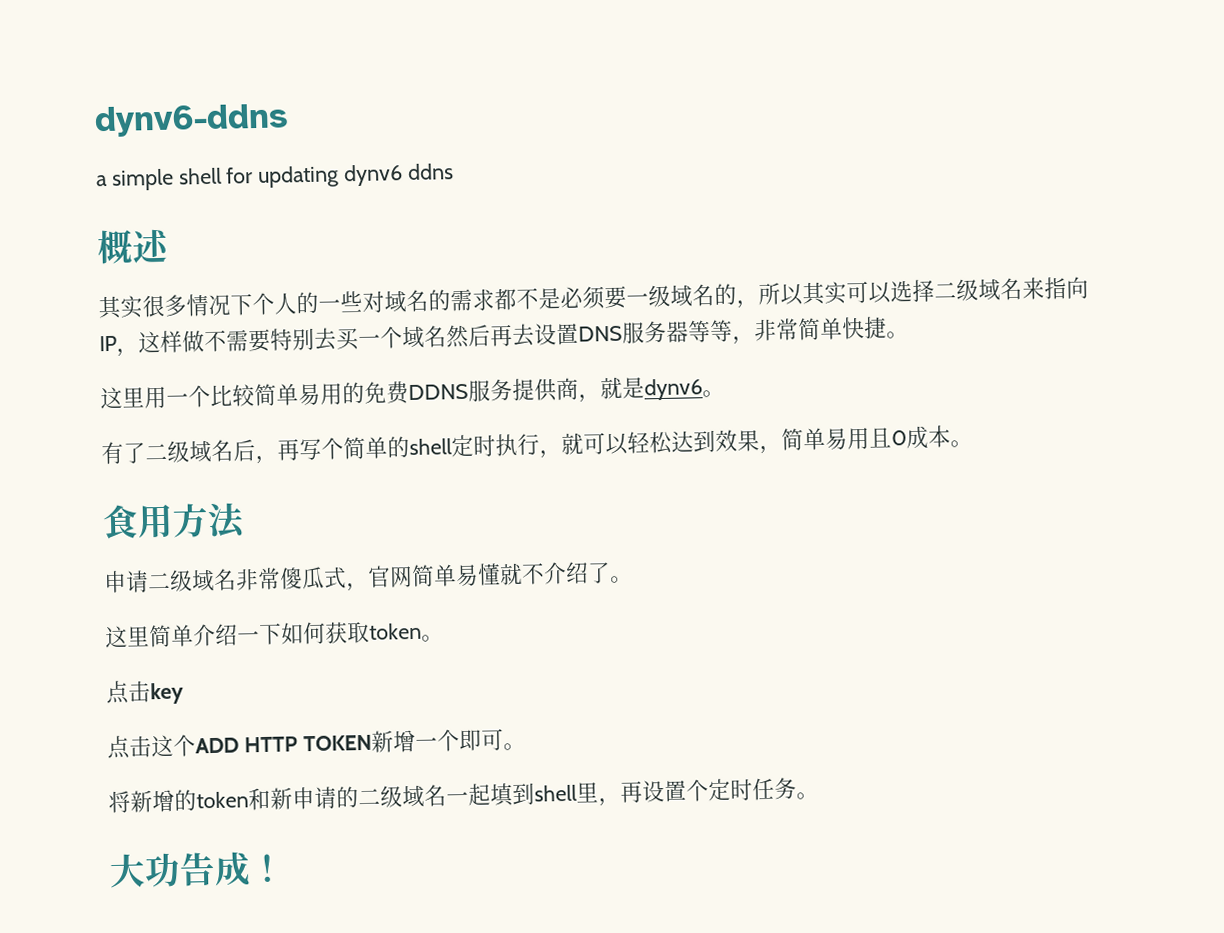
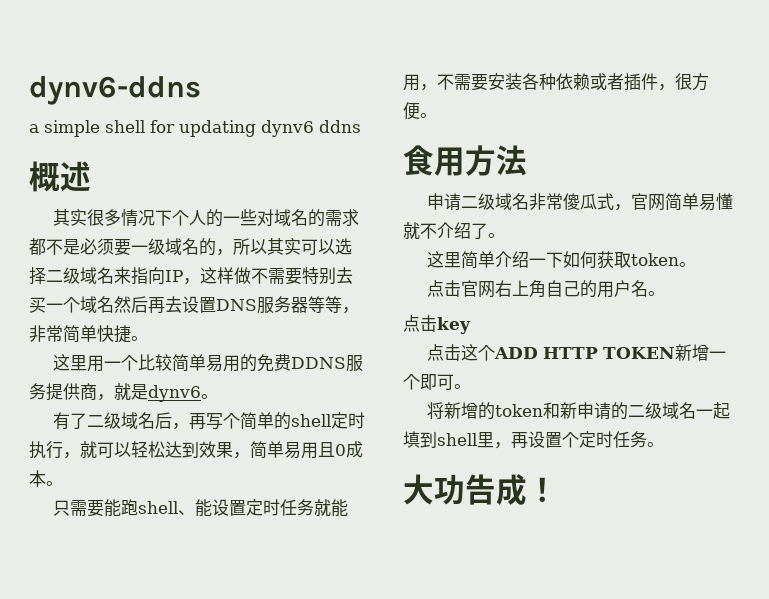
(973, 443) none -> [53,499,349,517] [403,73,709,91] [403,102,437,120] // 只需要能跑shell、能设置定时任务就能用，不需要安装各种依赖或者插件，很方便。
(444, 638) none -> [427,280,666,298] // 点击官网右上角自己的用户名。

